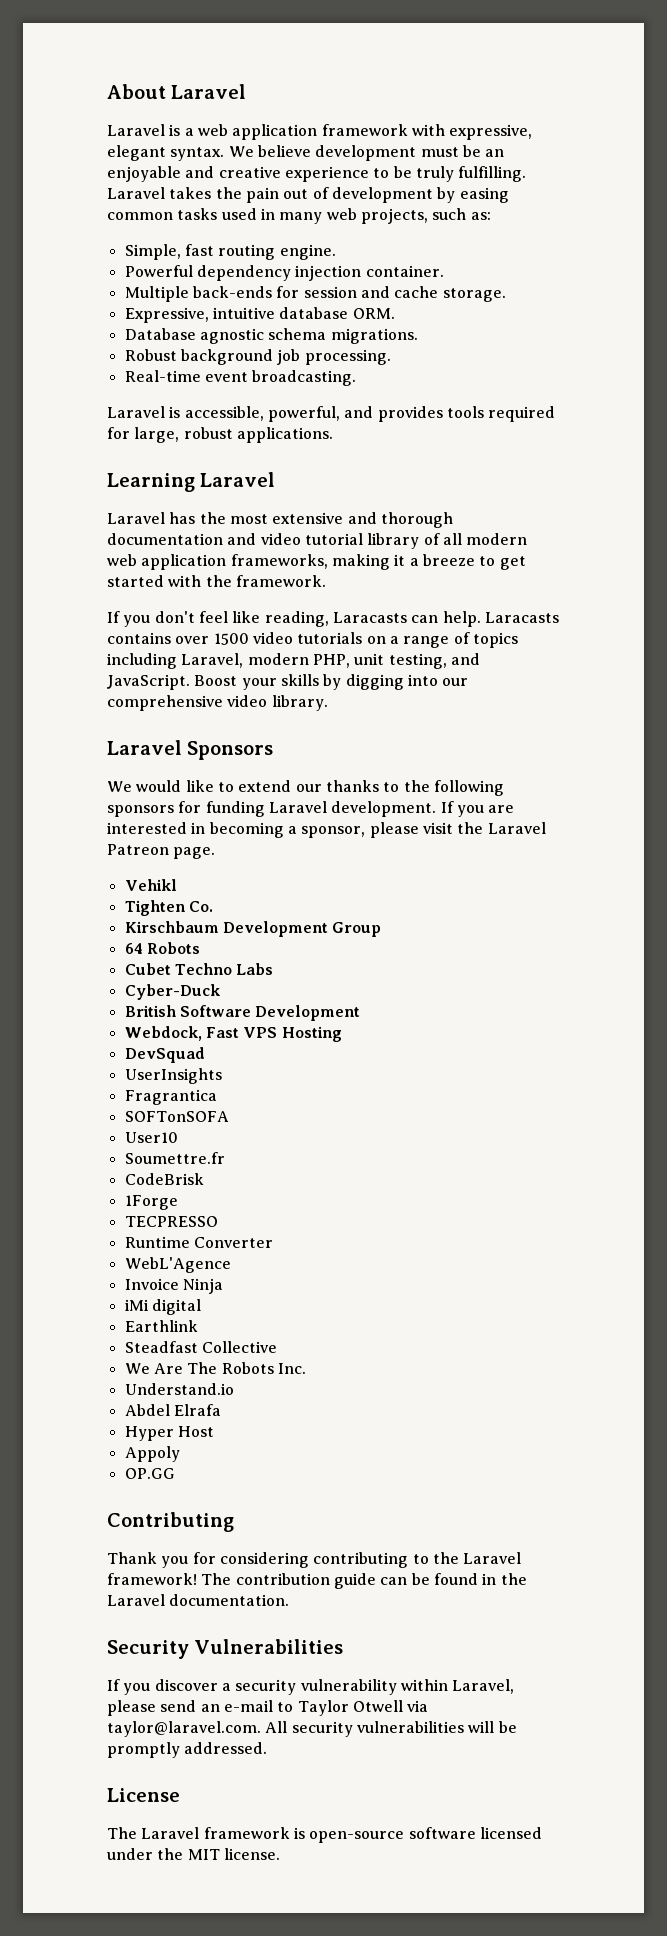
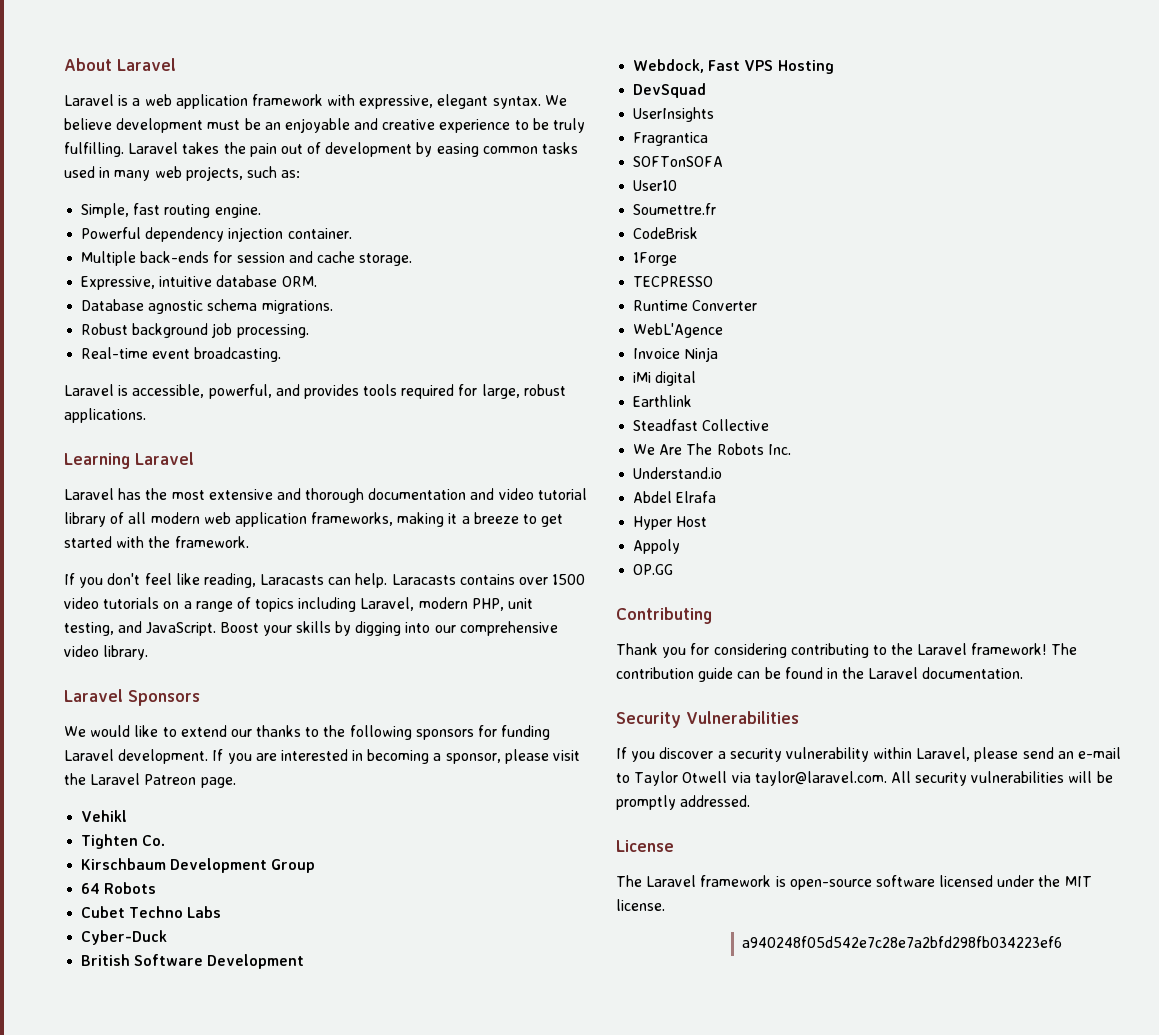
(280, 1854) none -> [742,936,1063,948] // a940248f05d542e7c28e7a2bfd298fb034223ef6

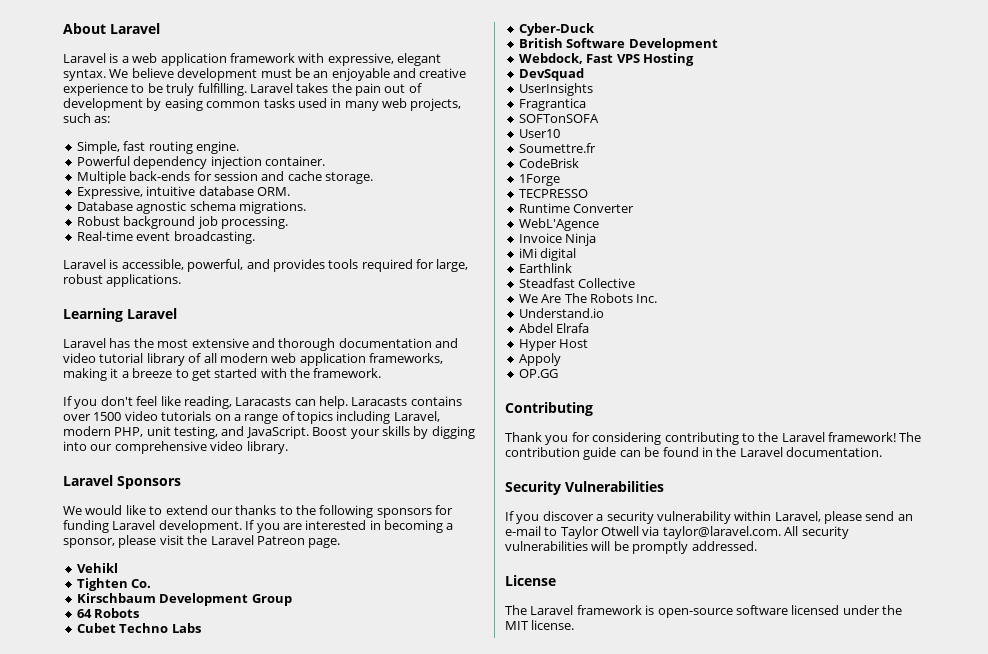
[742,936,1063,948] // a940248f05d542e7c28e7a2bfd298fb034223ef6 -> (575, 625) none

